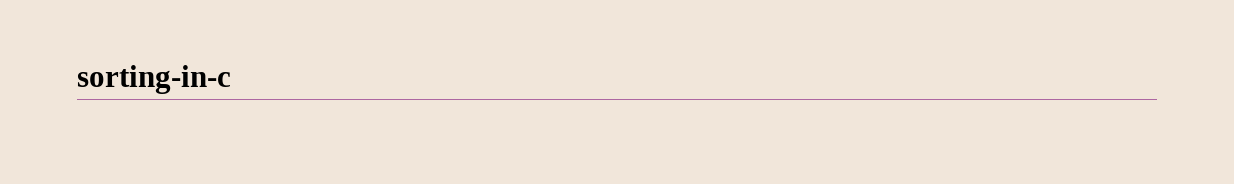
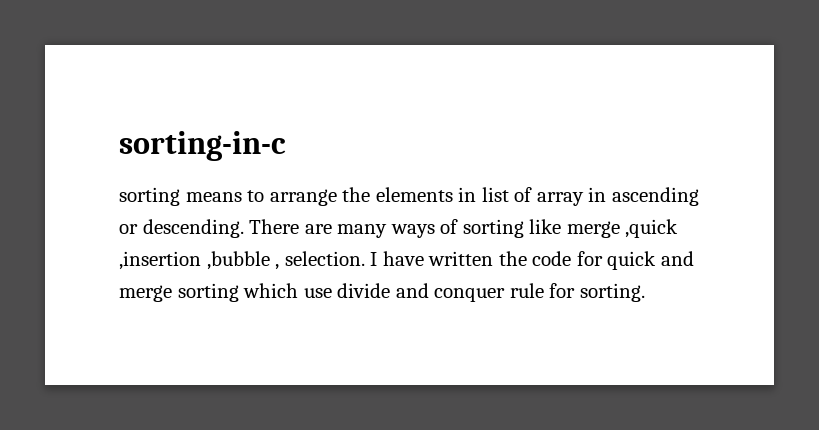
(231, 79) none -> [119,187,699,206] [119,219,679,238] [119,251,694,270] [119,283,645,302] // sorting means to arrange the elements in list of array in ascending or descending. There are many ways of sorting like merge ,quick ,insertion ,bubble , selection. I have written the code for quick and merge sorting which use divide and conquer rule for sorting.

